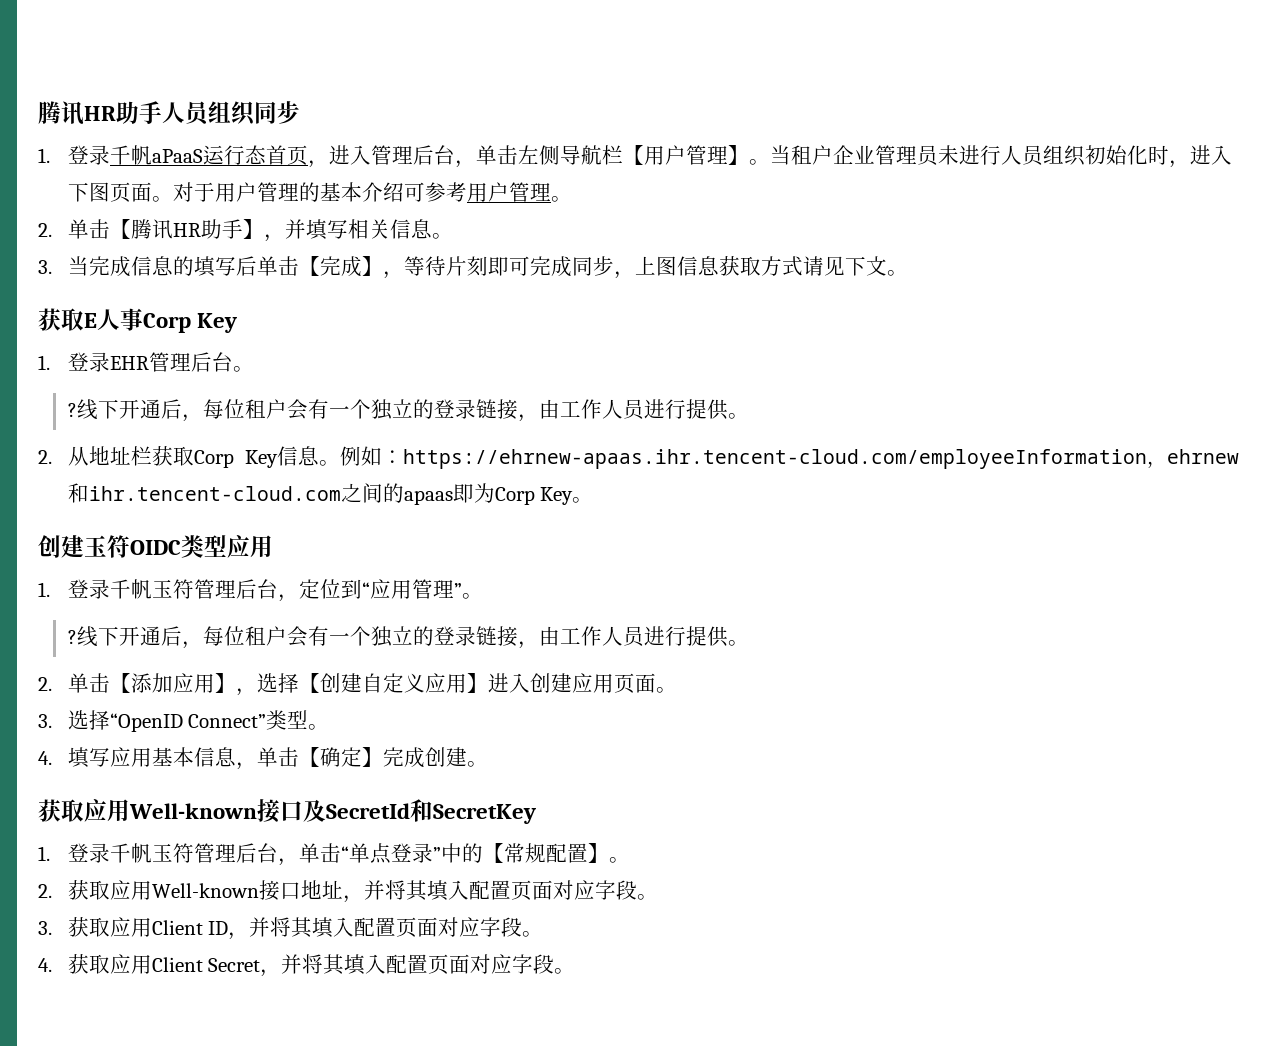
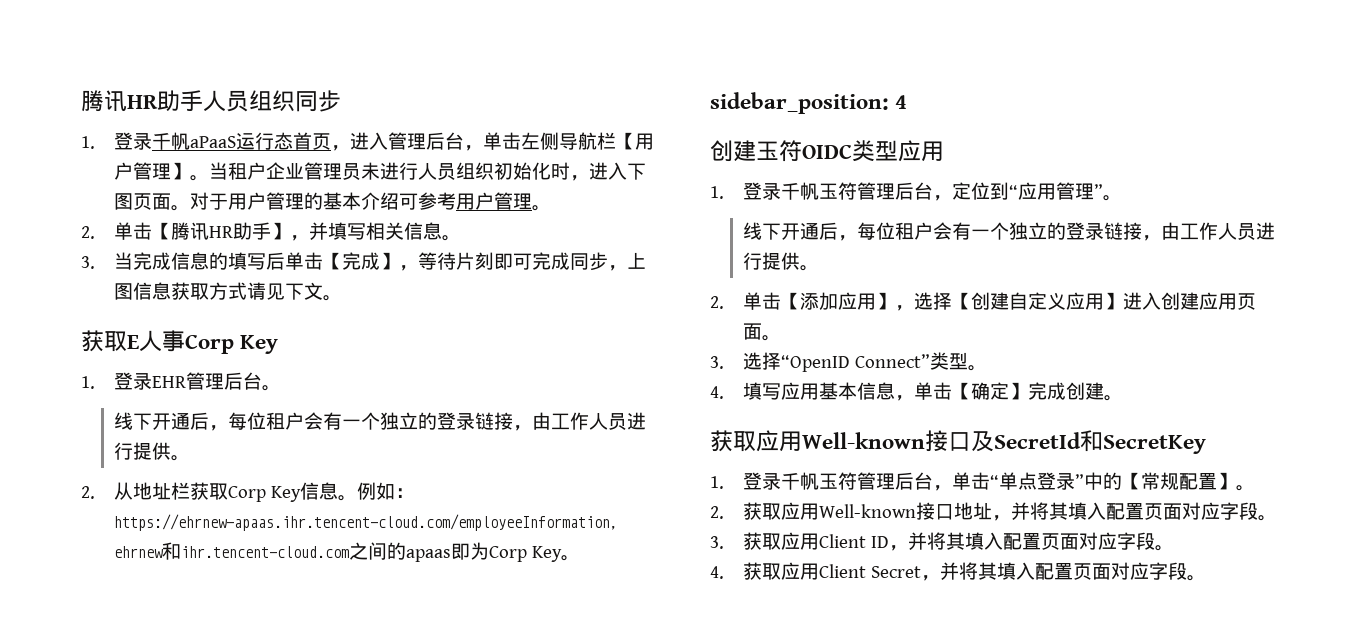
[67,403,77,417] ? -> (281, 388) none
(594, 500) none -> [710,92,908,114] // sidebar_position: 4
[67,630,77,644] ? -> (1122, 198) none

